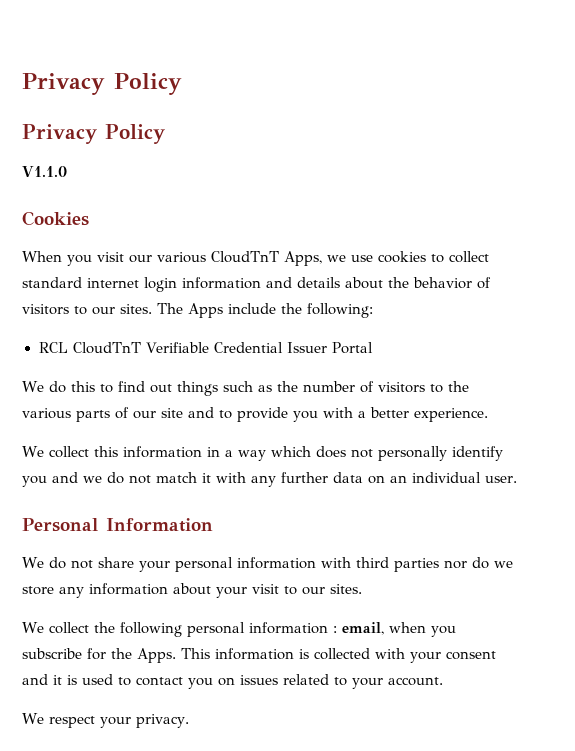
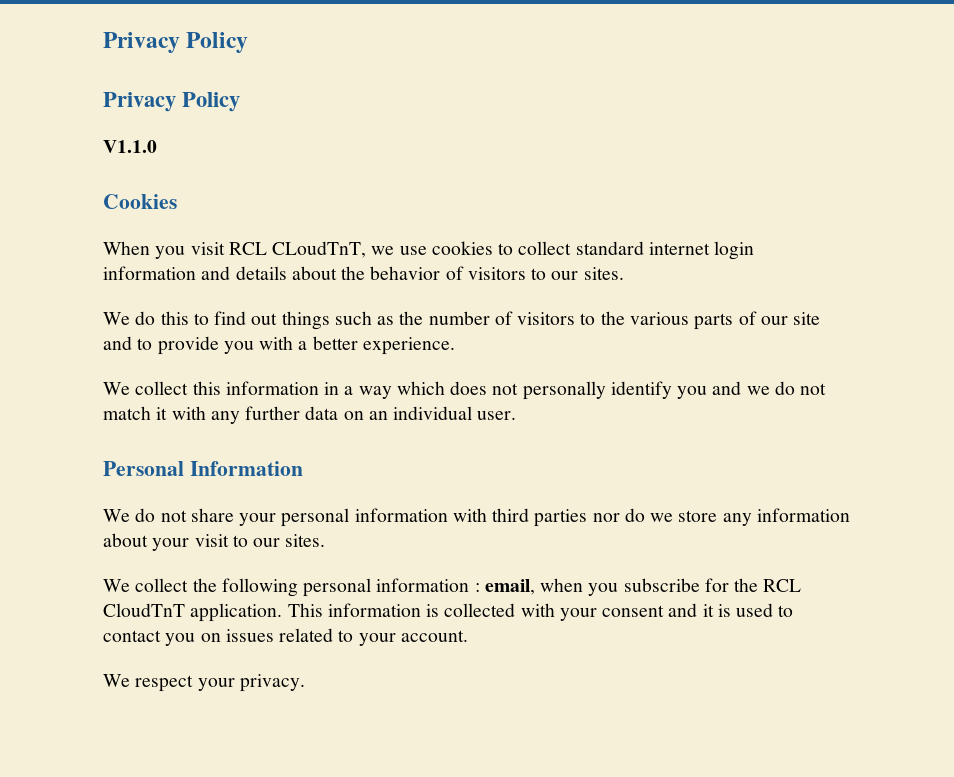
[129,251,322,266] our various CloudTnT Apps, -> [228,241,367,258] RCL CLoudTnT,
[157,303,373,318] [38,342,374,354] The Apps include the following: // RCL CloudTnT Verifiable Credential Issuer Portal -> (624, 273) none
[137,648,176,663] Apps. -> [763,579,802,592] [103,603,283,622] RCL CloudTnT application.

